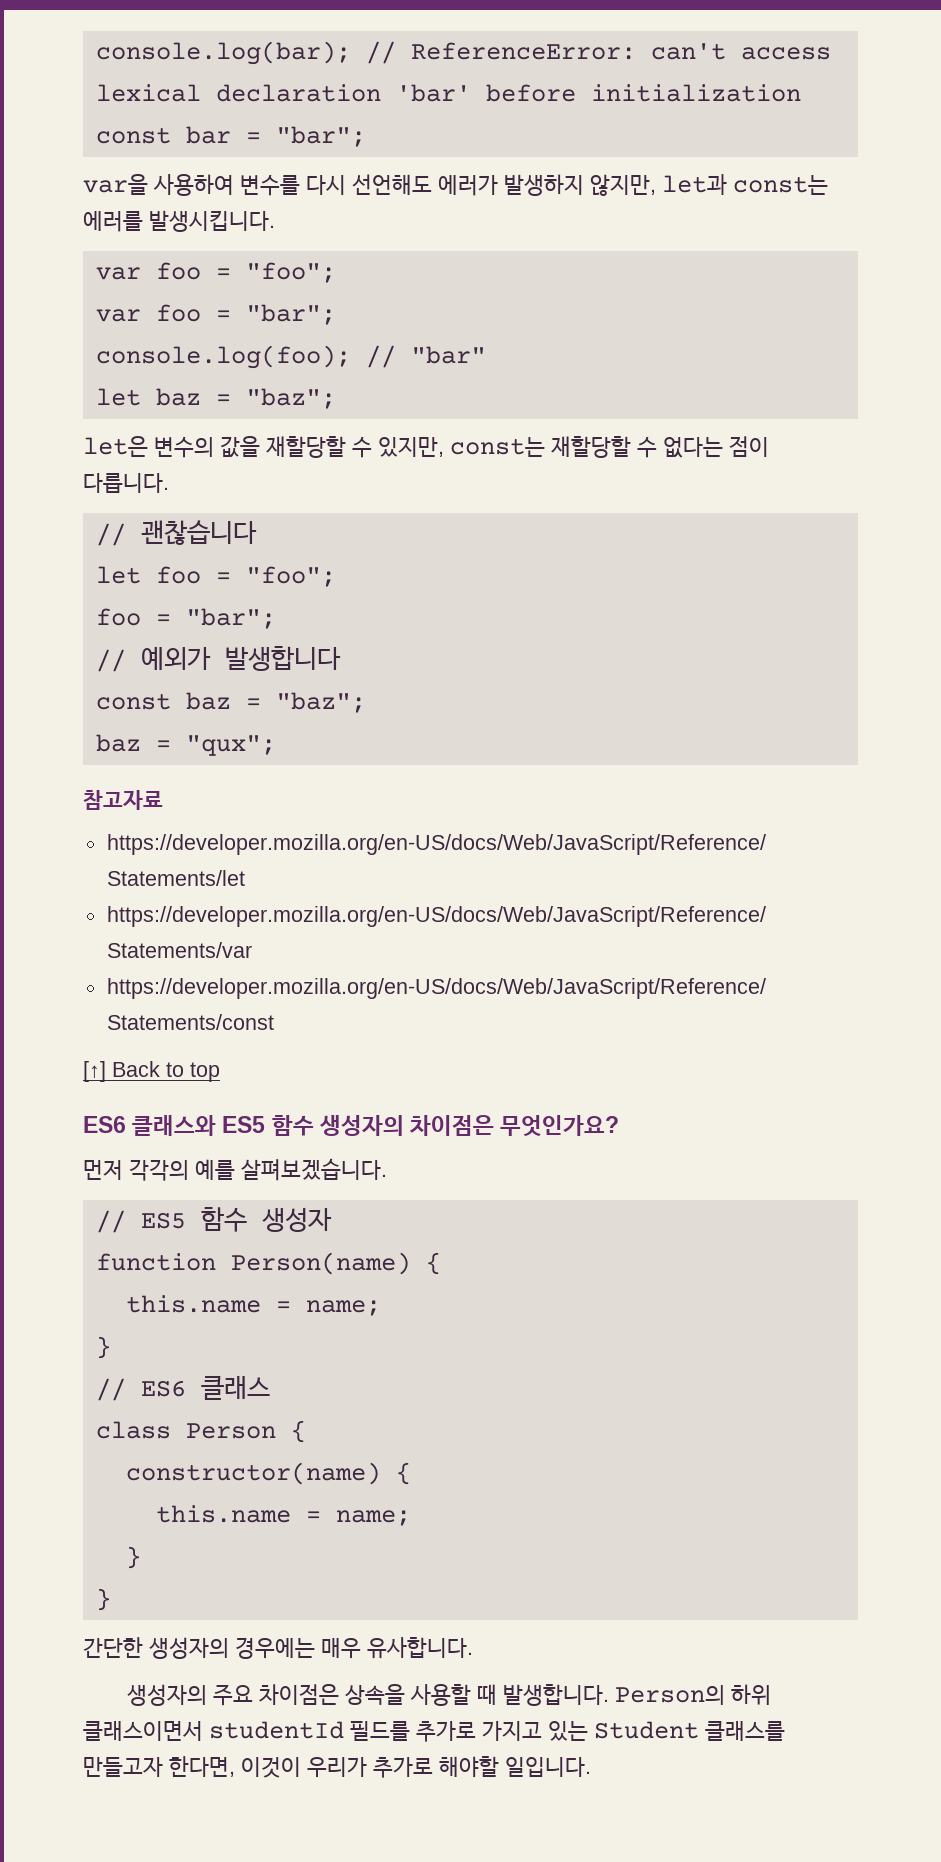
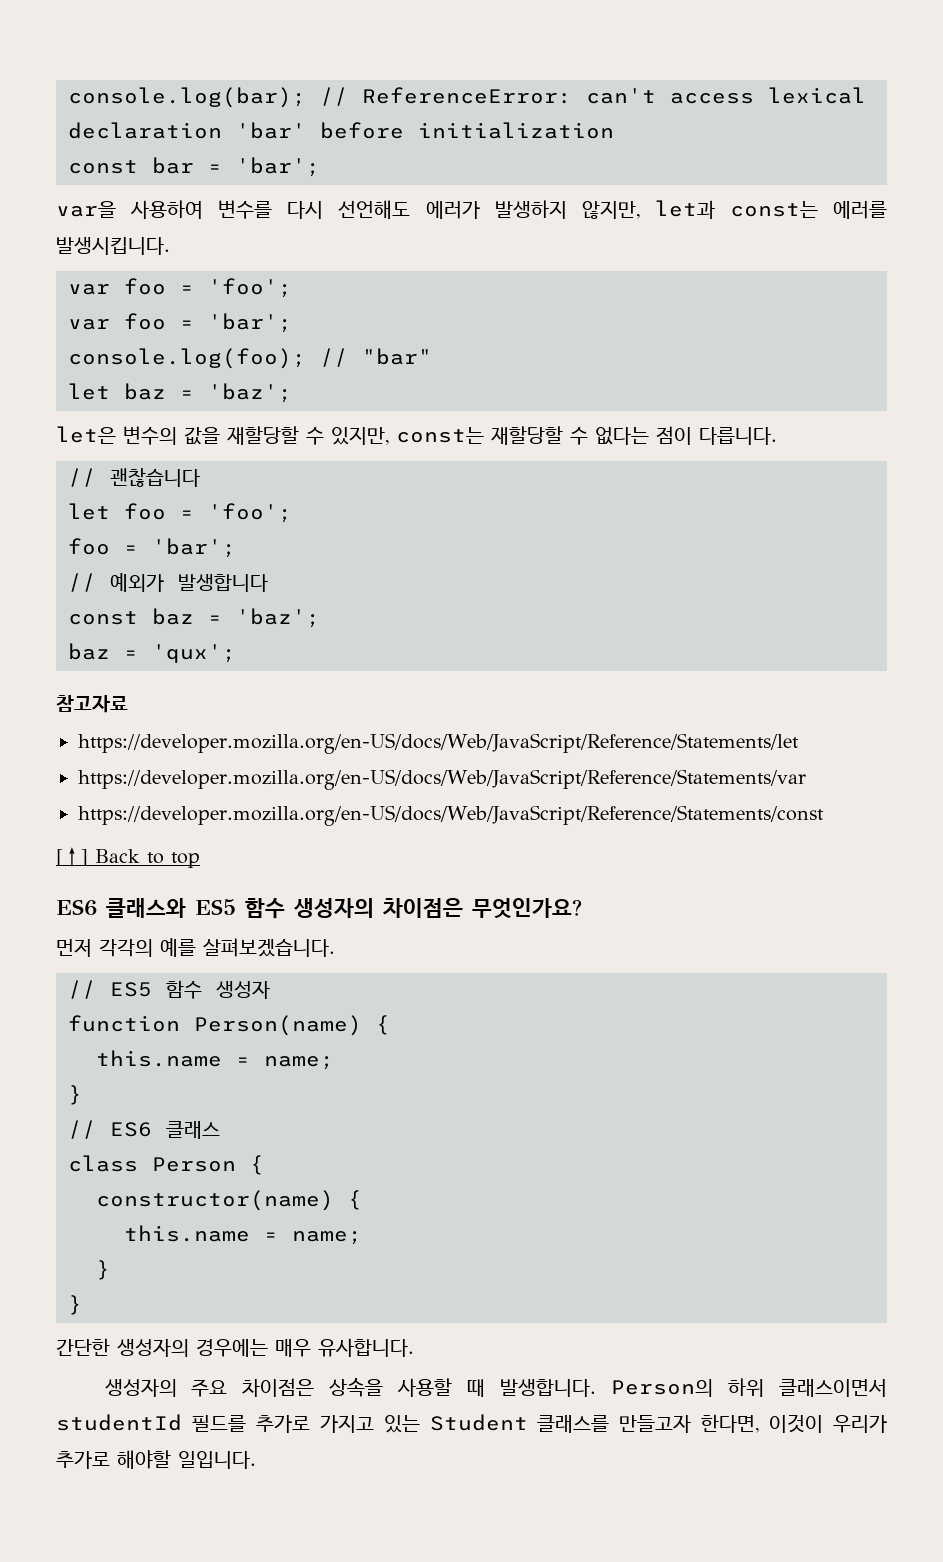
[275,126,366,147] "bar"; -> [236,157,320,177] 'bar';
[245,262,336,283] [95,304,336,325] "foo"; // var foo = "bar"; -> [208,278,292,298] [68,313,292,333] 'foo'; // var foo = 'bar';
[245,388,336,409] "baz"; -> [208,383,292,403] 'baz';
[245,566,336,587] [95,608,276,629] "foo"; // foo = "bar"; -> [208,503,292,523] [68,538,236,558] 'foo'; // foo = 'bar';
[275,692,366,713] [95,734,276,756] "baz"; // baz = "qux"; -> [236,608,320,628] [68,643,236,663] 'baz'; // baz = 'qux';

